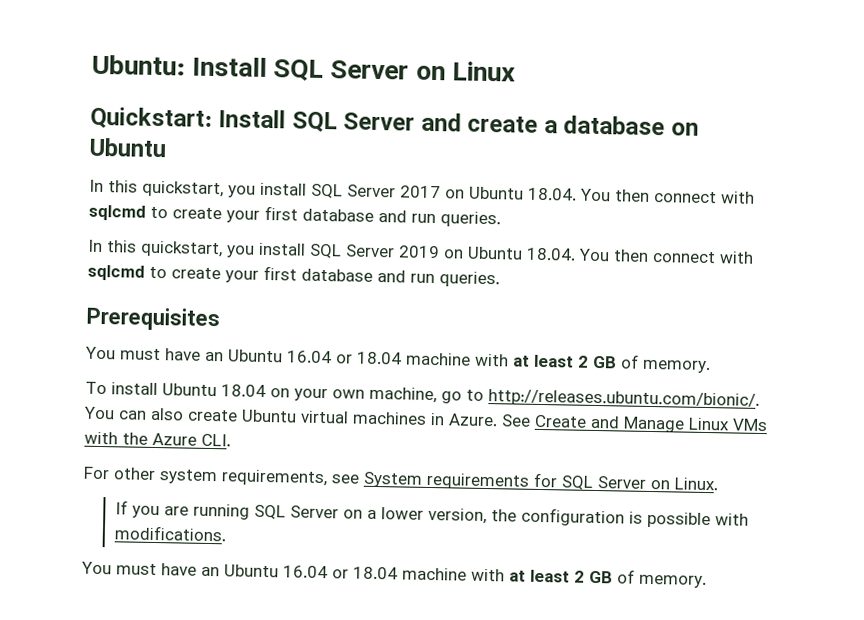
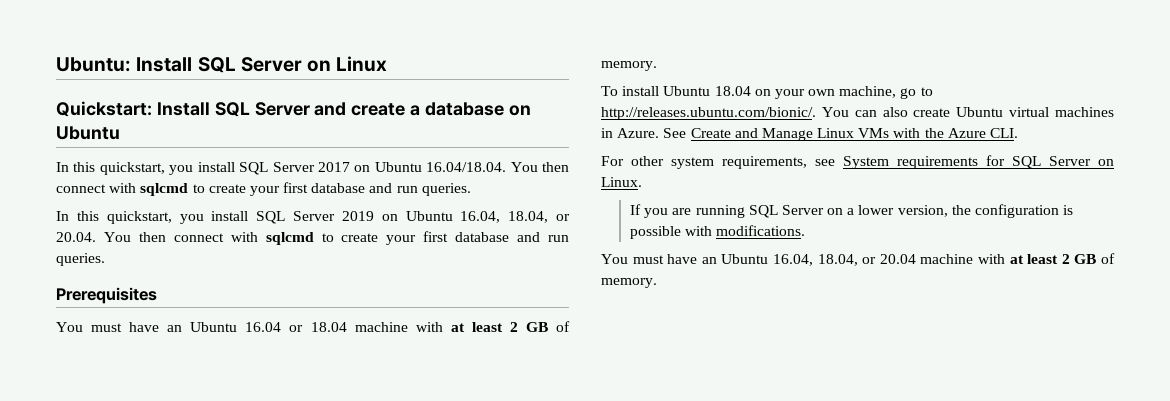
[528,187,577,201] 18.04. -> [426,162,507,172] 16.04/18.04.
[526,247,576,261] 18.04. -> [460,211,570,223] [56,232,96,242] 16.04, 18.04, or 20.04.
[283,565,398,580] 16.04 or 18.04 -> [773,254,916,266] 16.04, 18.04, or 20.04

